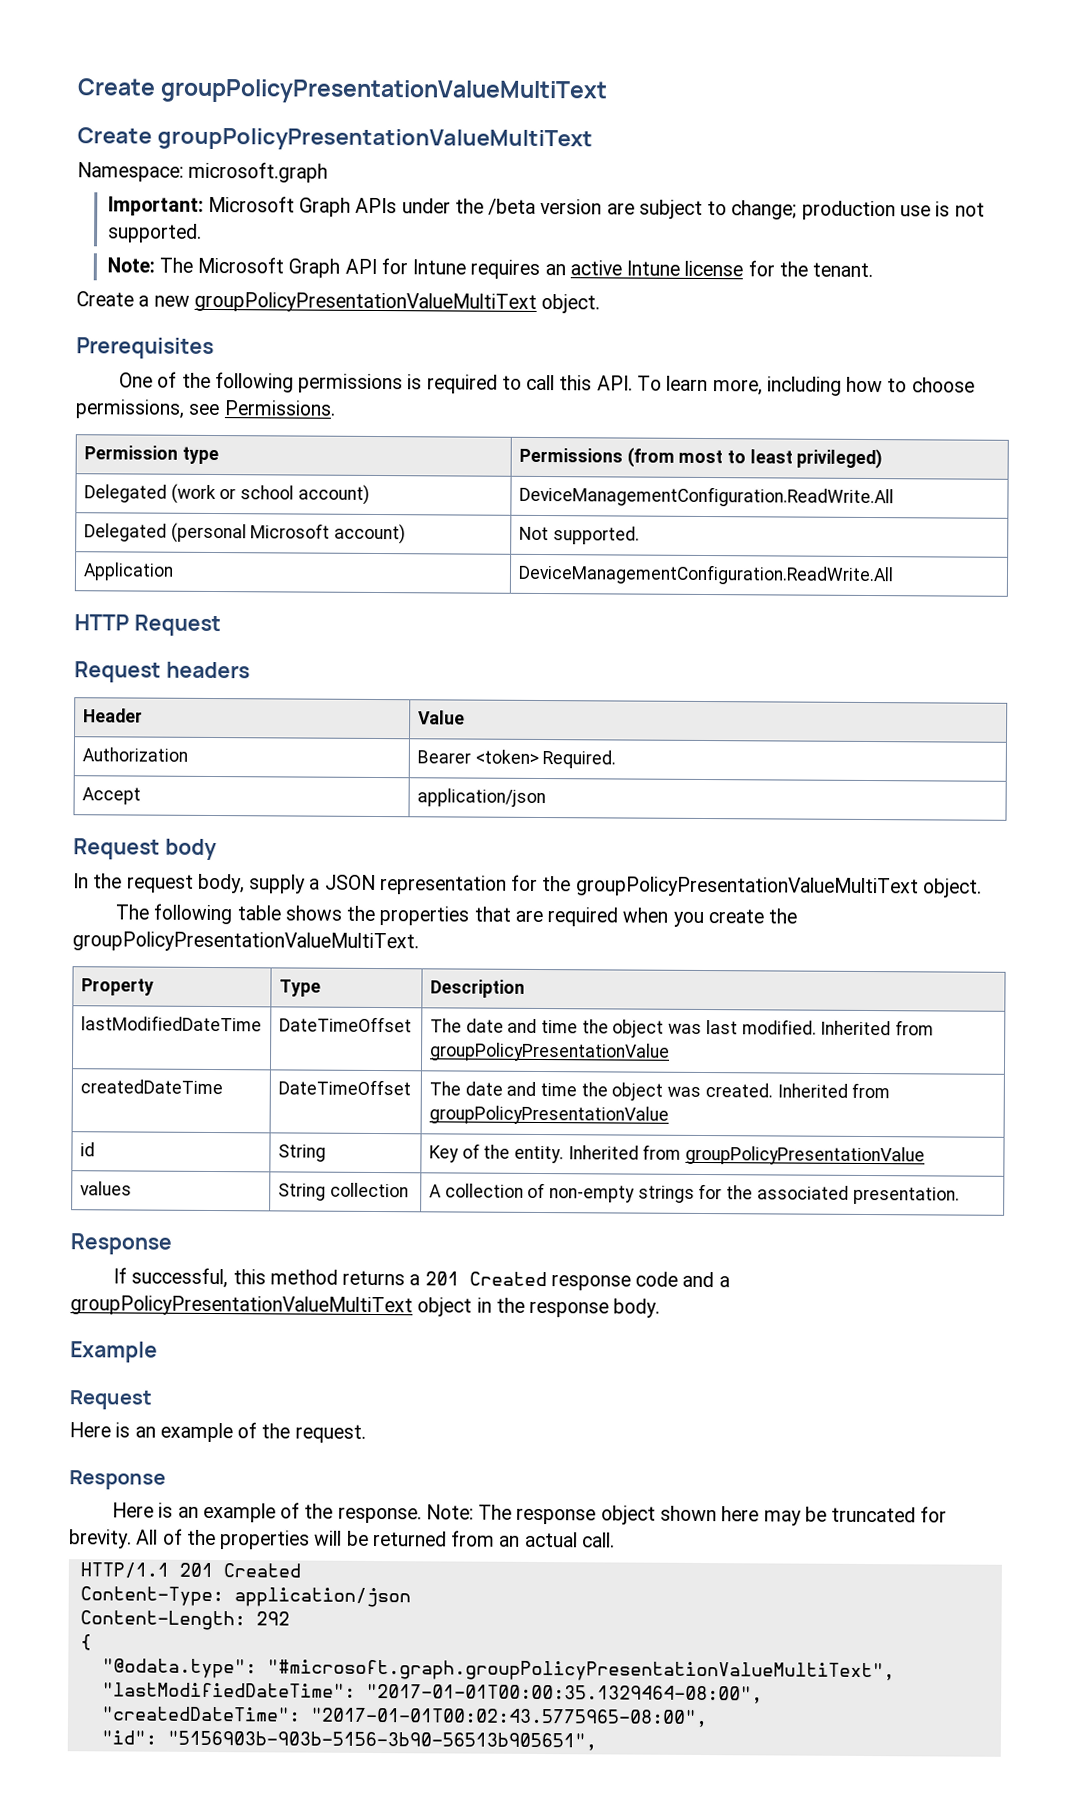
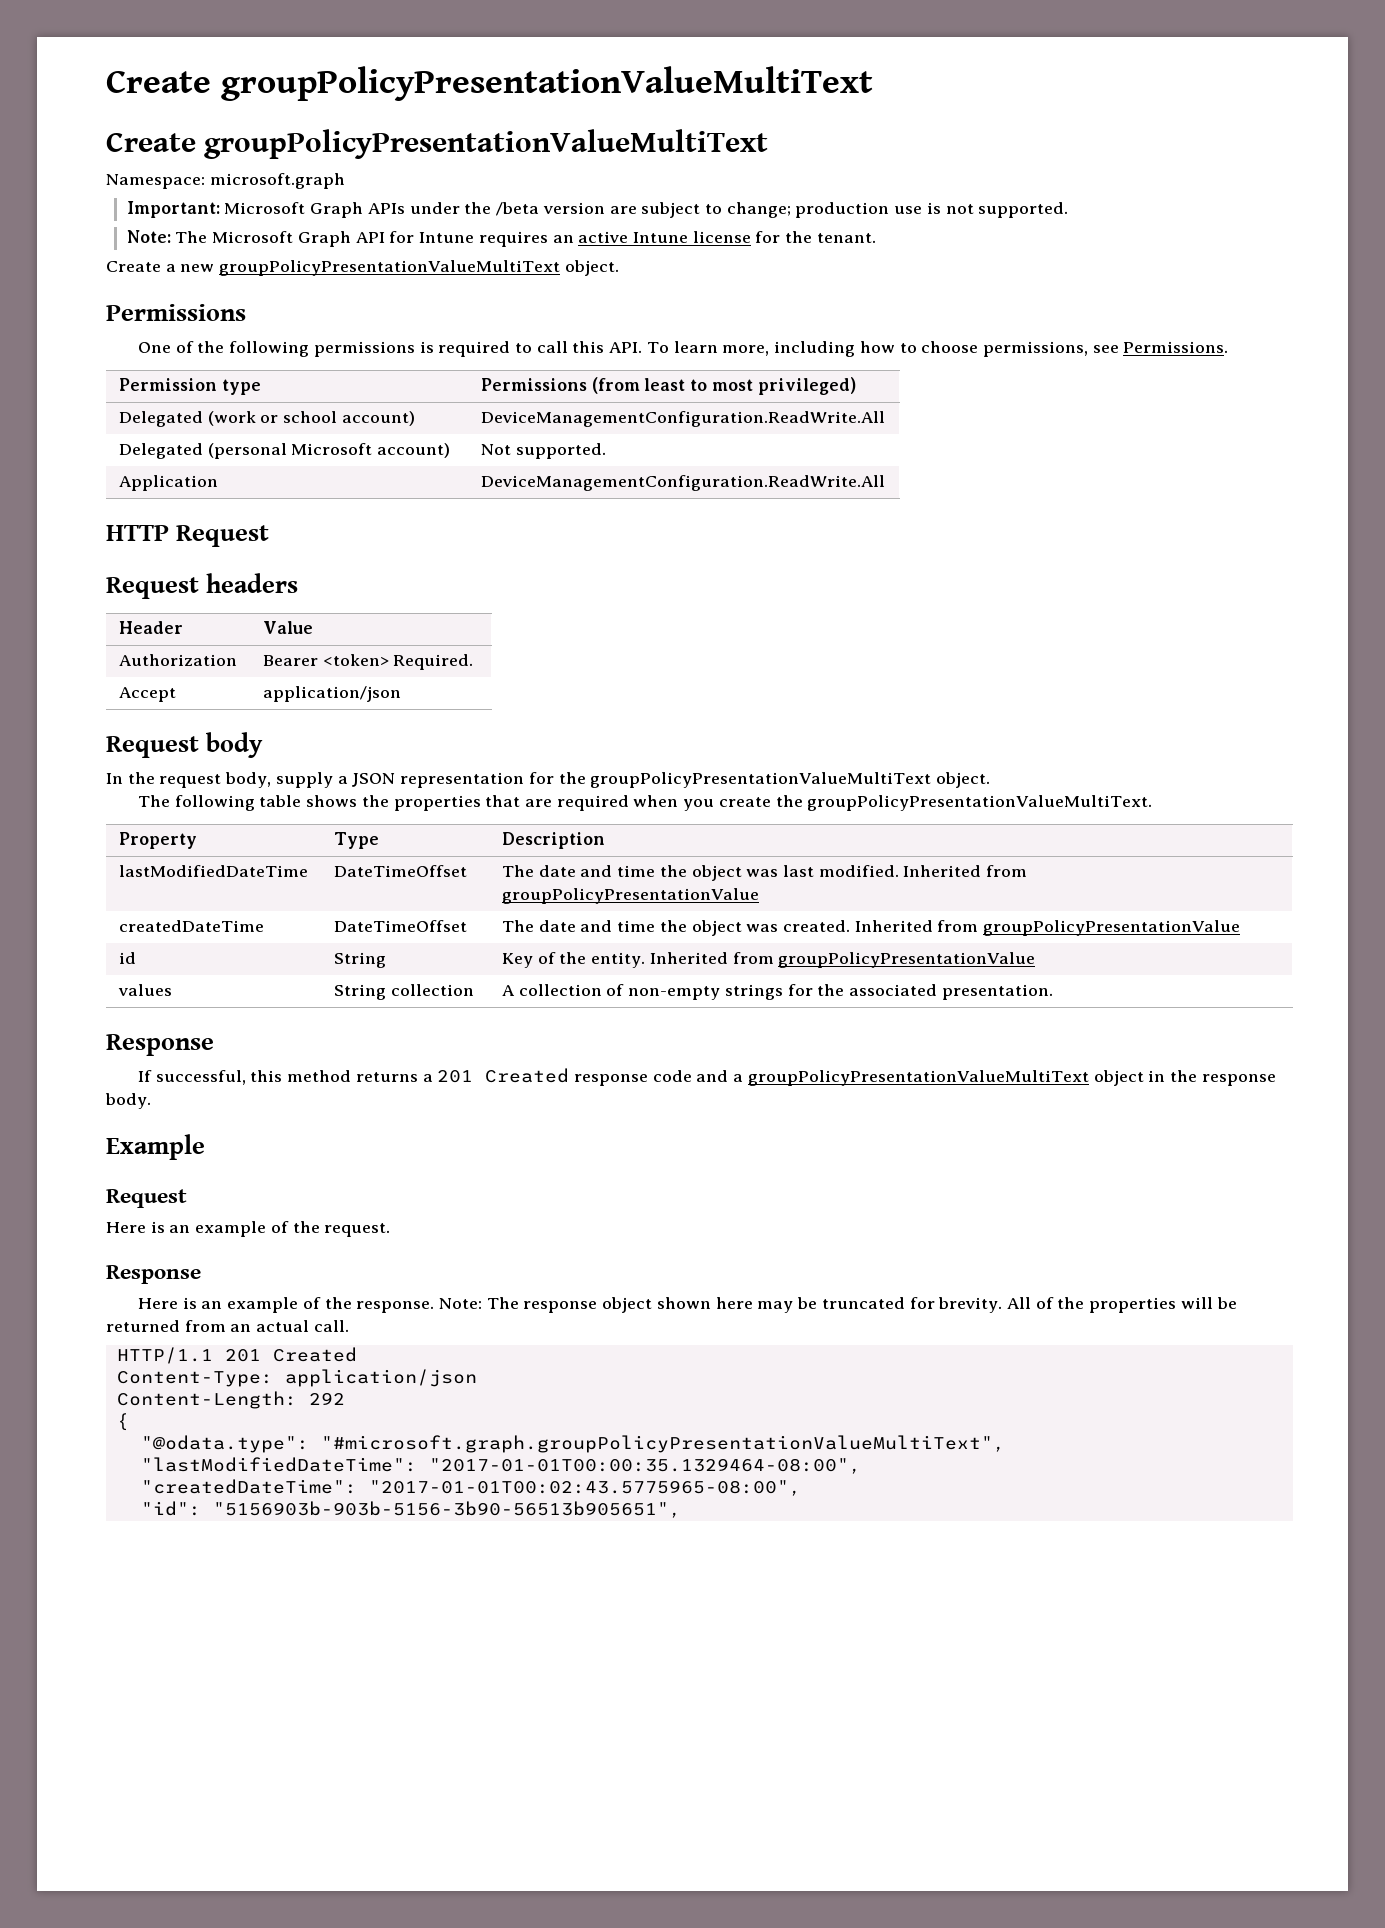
[76,337,214,359] Prerequisites -> [106,304,246,321] Permissions
[678,449,793,464] most to least -> [644,378,753,391] least to most

